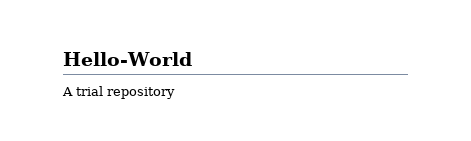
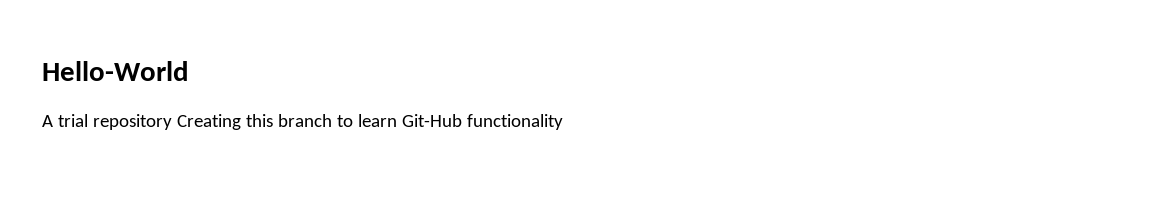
(175, 93) none -> [176,114,563,130] Creating this branch to learn Git-Hub functionality

